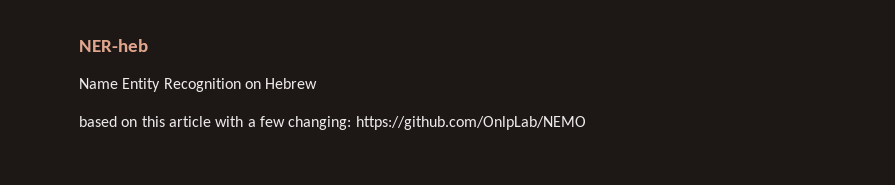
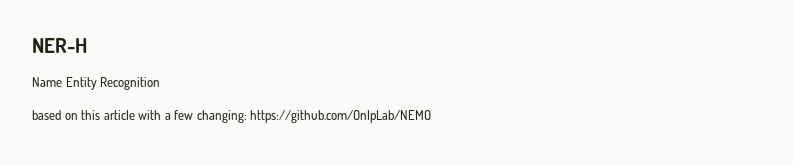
[79,39,148,52] NER-heb -> [32,38,87,53] NER-H
[244,78,318,89] on Hebrew -> (161, 83) none

